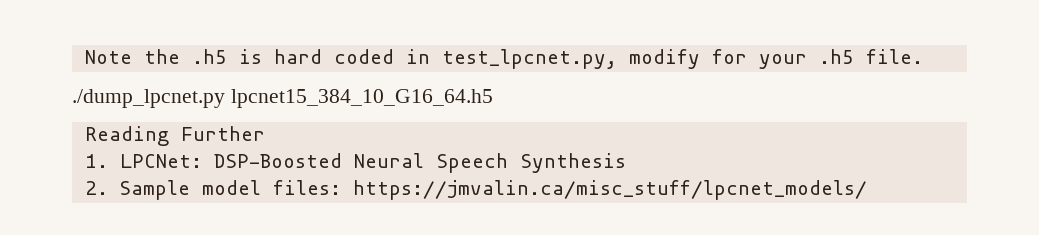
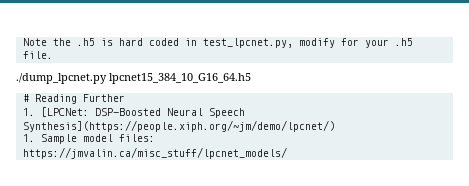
(493, 98) none -> [22,94,29,102] #
[119,154,202,168] LPCNet: -> [40,107,89,117] [LPCNet:
[519,153,626,173] [84,181,108,195] Synthesis // 2. -> [22,120,335,132] [22,134,35,142] Synthesis](https://people.xiph.org/~jm/demo/lpcnet/) // 1.
(341, 187) none -> (155, 138) //

